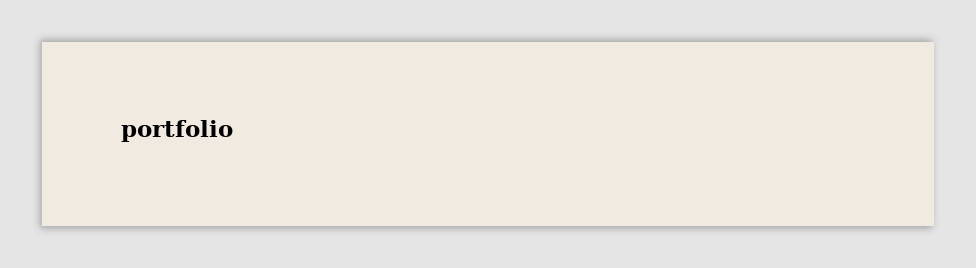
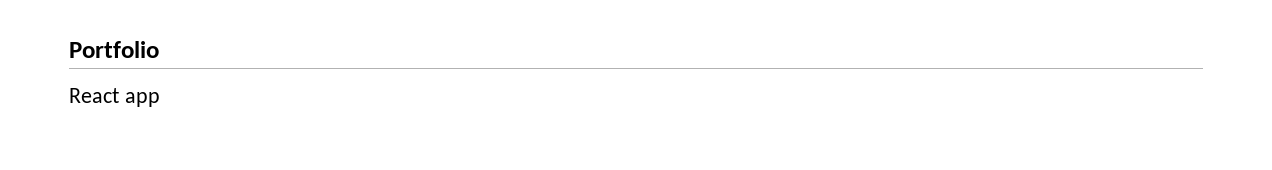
[121,120,233,142] portfolio -> [69,41,159,58] [69,88,160,107] Portfolio // React app

